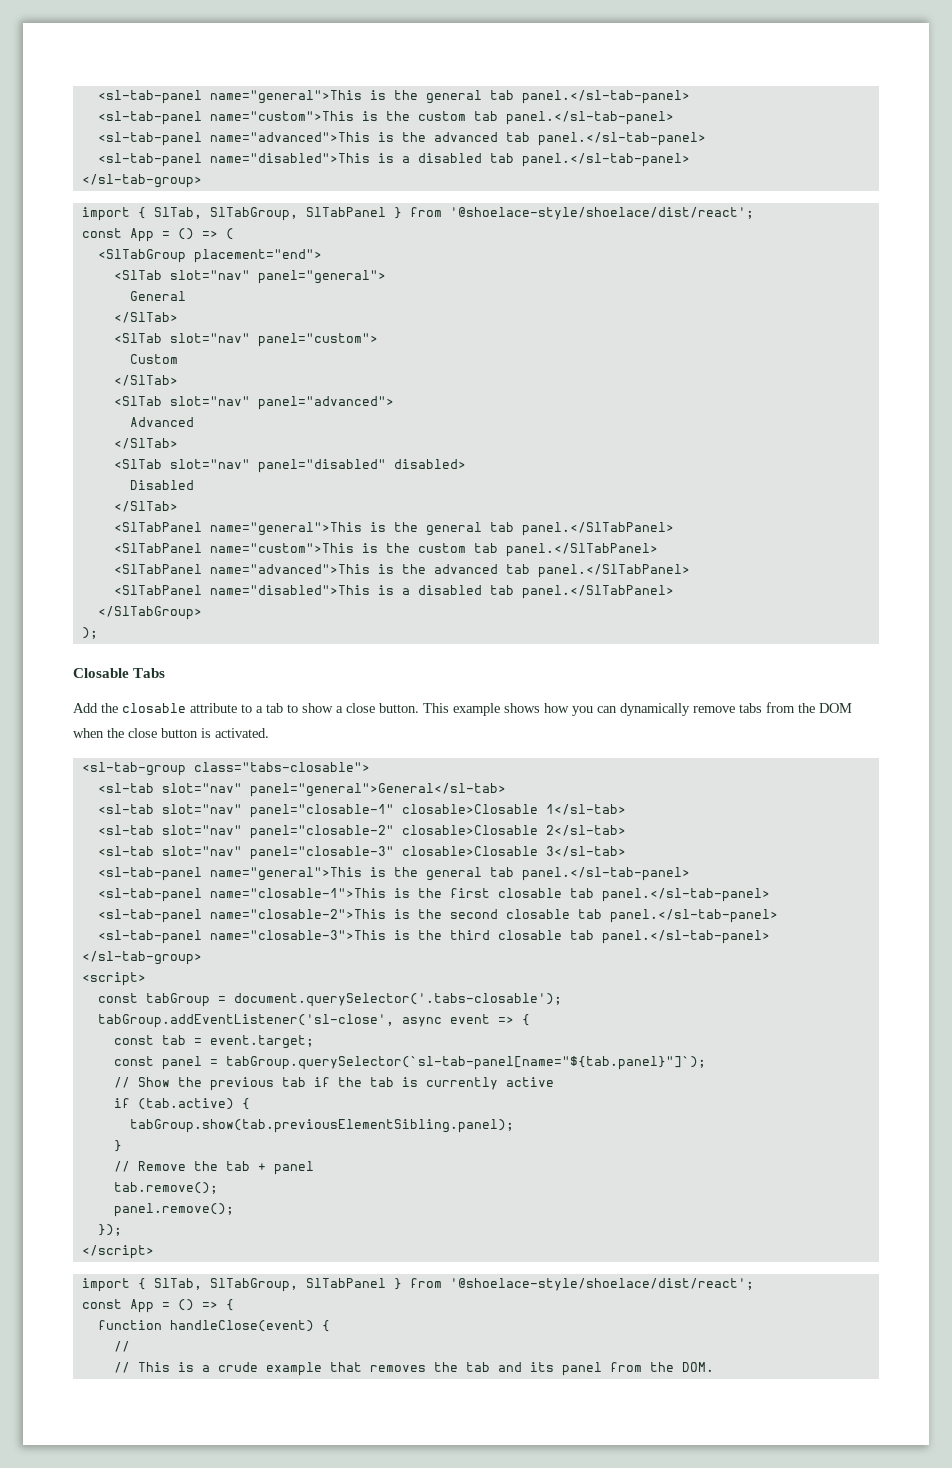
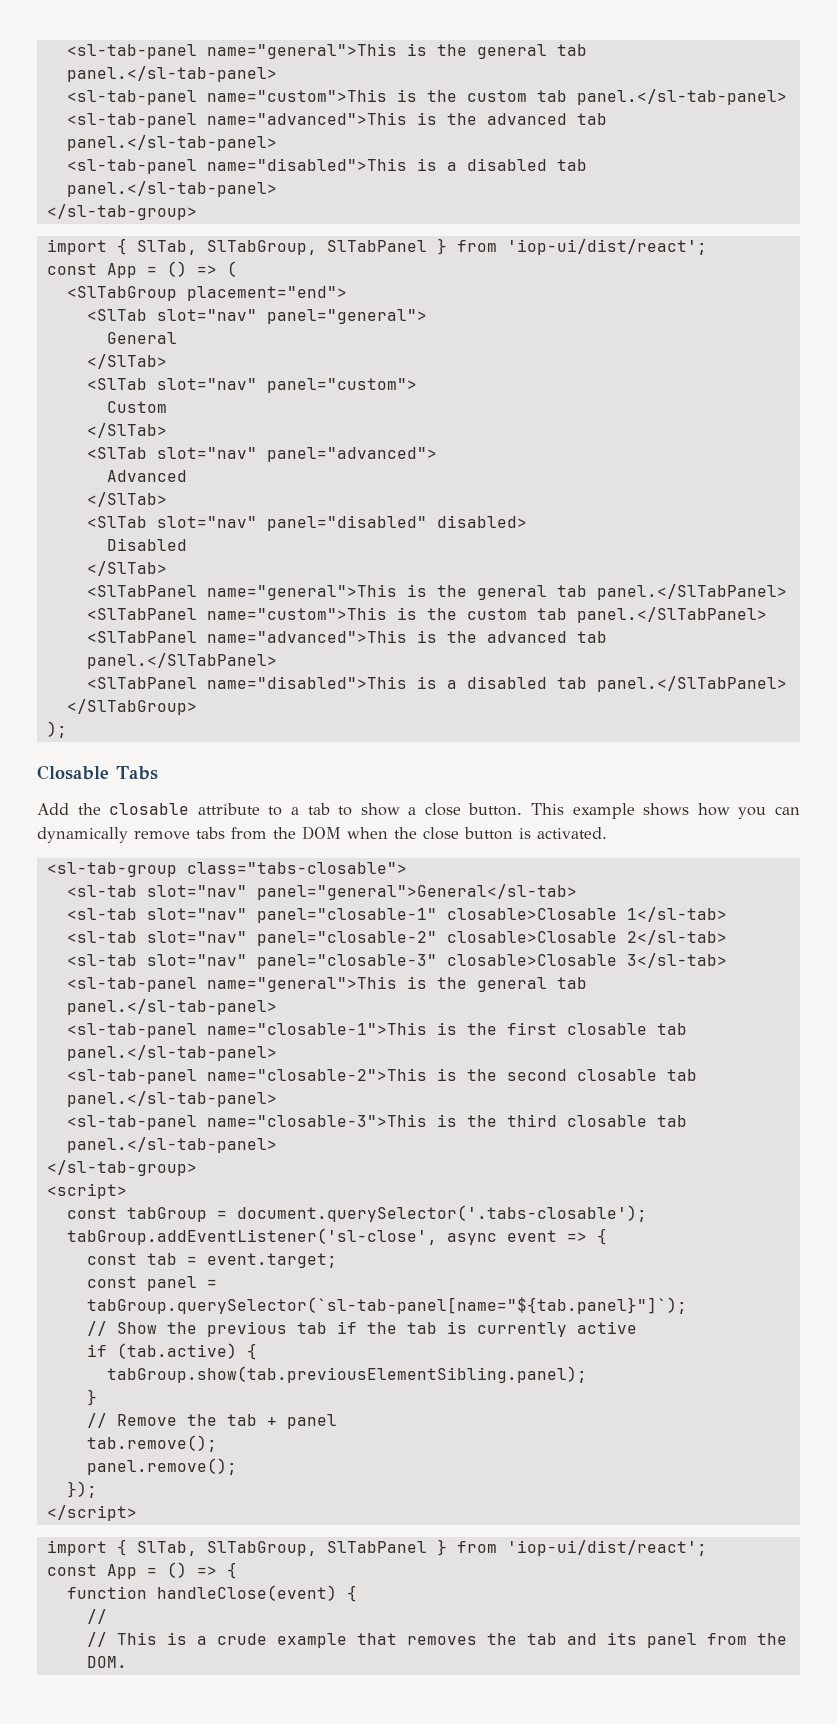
[449,207,754,220] '@shoelace-style/shoelace/dist/react'; -> [506,239,707,255] 'iop-ui/dist/react';
[449,1278,754,1291] '@shoelace-style/shoelace/dist/react'; -> [506,1540,707,1556] 'iop-ui/dist/react';

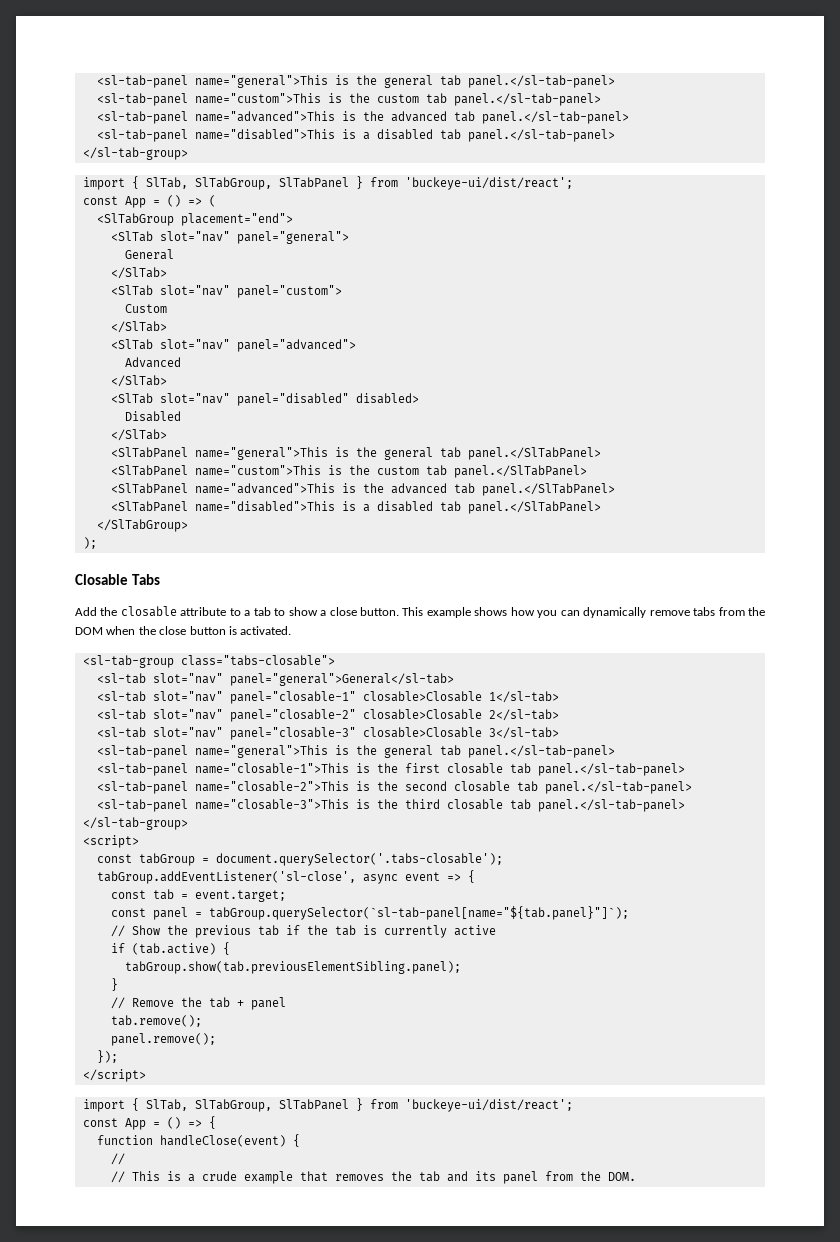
[506,239,707,255] 'iop-ui/dist/react'; -> [404,177,573,190] 'buckeye-ui/dist/react';
[506,1540,707,1556] 'iop-ui/dist/react'; -> [404,1099,573,1112] 'buckeye-ui/dist/react';

